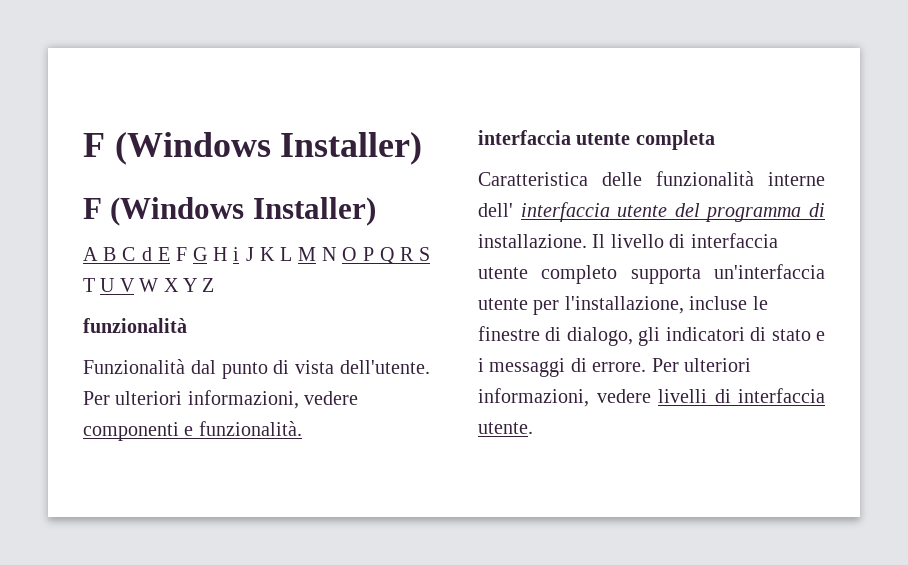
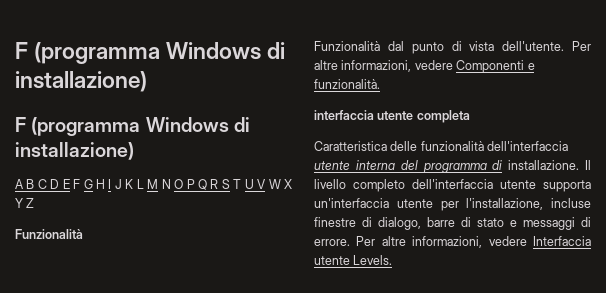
[83,132,423,165] [83,197,376,226] F (Windows Installer) // F (Windows Installer) -> [15,42,286,64] [15,71,147,92] [15,117,250,136] [15,142,134,160] F (programma Windows di installazione) // F (programma Windows di installazione)
[141,247,152,261] d -> [50,179,60,189] D
[233,247,240,261] i -> [108,179,112,189] I
[83,318,187,333] funzionalità -> [15,229,83,239] Funzionalità
[115,390,359,409] [83,422,179,441] ulteriori informazioni, vedere componenti -> [314,60,525,73] altre informazioni, vedere Componenti
[768,172,825,186] [478,202,668,222] interne dell' interfaccia utente -> [487,141,569,151] [314,160,395,170] dell'interfaccia utente interna
[669,233,778,248] [478,265,618,284] di interfaccia utente completo -> [353,179,536,192] completo dell'interfaccia utente
[752,296,768,310] le -> (591, 203) none
[638,327,745,346] gli indicatori -> [427,217,455,227] barre
[478,358,484,372] i -> (517, 223) none
[684,358,751,372] [478,388,825,407] [478,422,533,434] ulteriori informazioni, vedere livelli di interfaccia utente. -> [381,236,591,248] [314,255,393,265] altre informazioni, vedere Interfaccia utente Levels.

